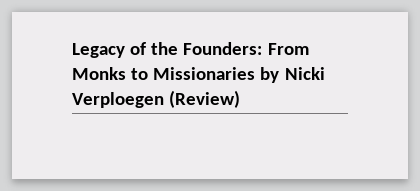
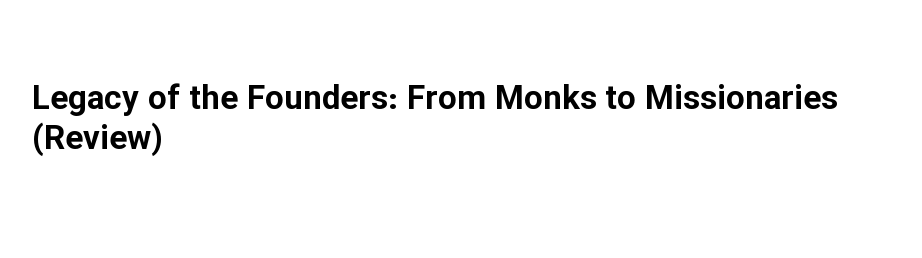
[260,67,325,83] [72,92,164,108] by Nicki Verploegen -> (839, 96) none

